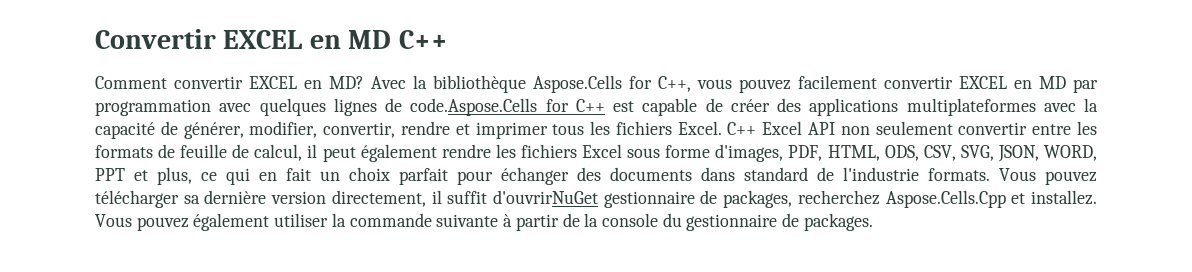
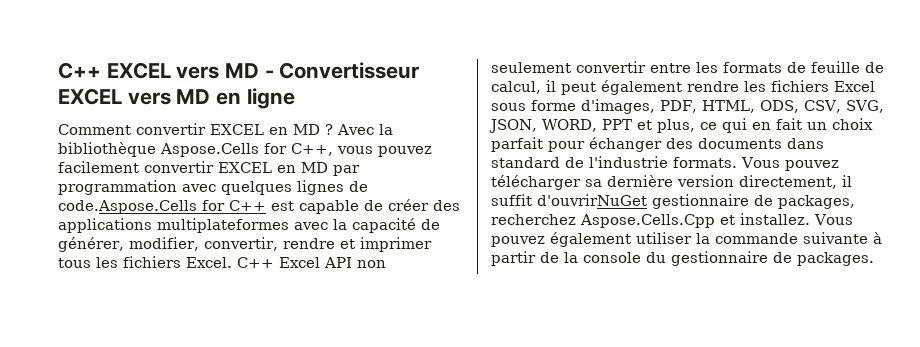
[95,29,448,49] Convertir EXCEL en MD C++ -> [58,62,420,79] [58,88,295,109] C++ EXCEL vers MD - Convertisseur EXCEL vers MD en ligne
[329,76,364,89] MD? -> [293,124,333,135] MD ?

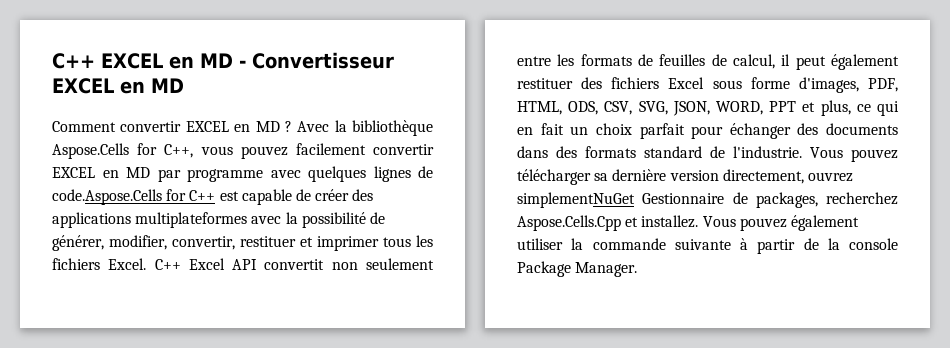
[176,66,220,79] vers -> [168,56,194,69] en
[127,88,295,109] vers MD en ligne -> [119,78,184,94] en MD
[58,180,177,195] programmation -> [187,169,263,182] programme
[352,218,416,233] capacité -> [301,212,366,228] possibilité
[282,238,335,249] rendre -> [240,236,296,247] restituer
(352, 262) none -> [264,259,325,270] convertit
[576,61,646,73] convertir -> (434, 264) none
[811,61,860,73] feuille -> [659,54,706,66] feuilles
[687,81,766,92] rendre les -> [517,77,603,89] restituer des
[491,156,737,168] standard de l'industrie formats. -> [556,146,802,158] des formats standard de l'industrie.
[842,175,852,187] [491,194,749,209] il suffit d'ouvrirNuGet gestionnaire -> [807,172,853,182] [517,192,725,208] ouvrez simplementNuGet Gestionnaire
[646,251,874,266] du gestionnaire de packages. -> [517,261,638,277] Package Manager.

